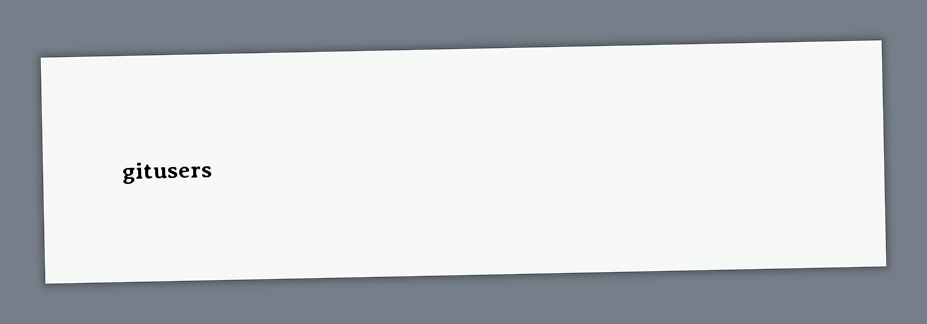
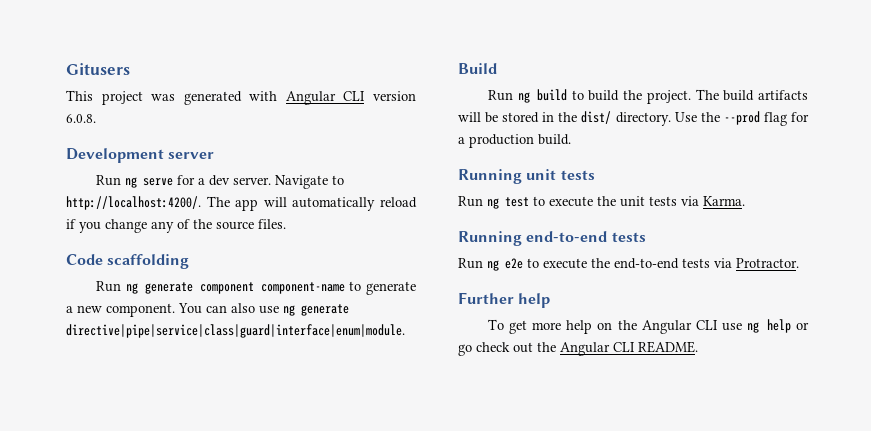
[121,161,213,185] gitusers -> [66,63,130,75] [66,90,416,105] [66,114,96,123] [66,148,215,163] [95,175,344,189] [66,196,417,211] [66,219,286,233] [66,254,190,269] [95,281,417,295] [66,303,349,317] [66,324,405,338] [458,63,497,74] [487,89,808,104] [458,111,809,126] [458,134,571,148] [458,169,595,184] [458,196,745,209] [458,231,646,246] [458,258,799,271] [458,292,551,308] [487,319,809,334] [458,341,698,356] Gitusers // This project was generated with Angular CLI version 6.0.8. // Development server // Run ng serve for a dev server. Navigate to http://localhost:4200/. The app will automatically reload if you change any of the source files. // Code scaffolding // Run ng generate component component-name to generate a new component. You can also use ng generate directive|pipe|service|class|guard|interface|enum|module. // Build // Run ng build to build the project. The build artifacts will be stored in the dist/ directory. Use the --prod flag for a production build. // Running unit tests // Run ng test to execute the unit tests via Karma. // Running end-to-end tests // Run ng e2e to execute the end-to-end tests via Protractor. // Further help // To get more help on the Angular CLI use ng help or go check out the Angular CLI README.

